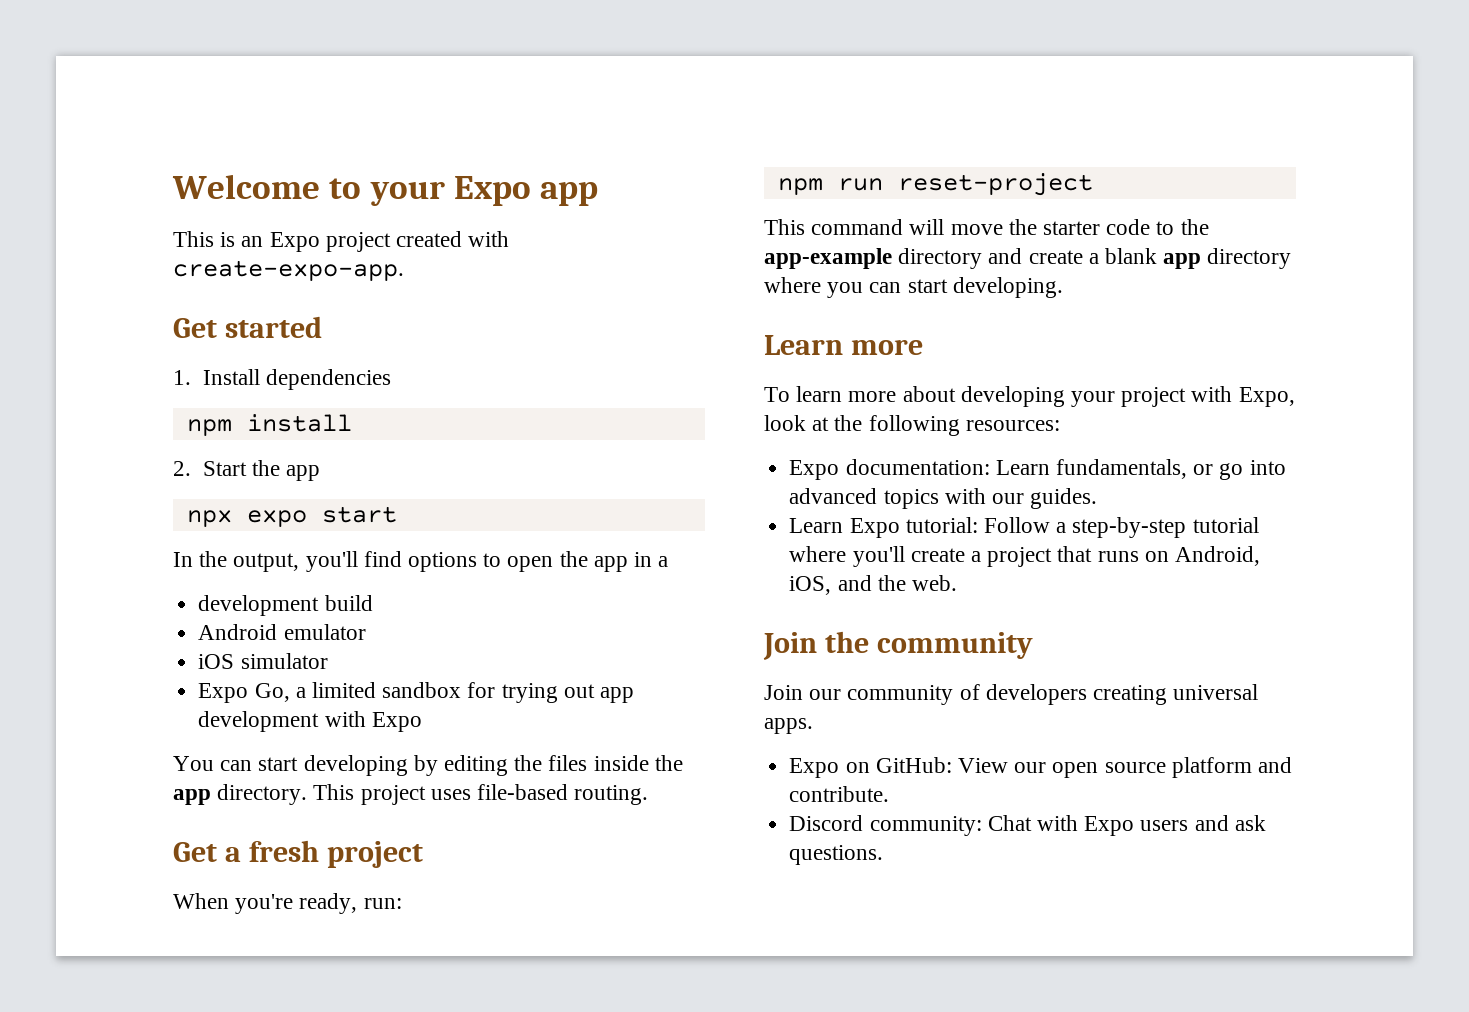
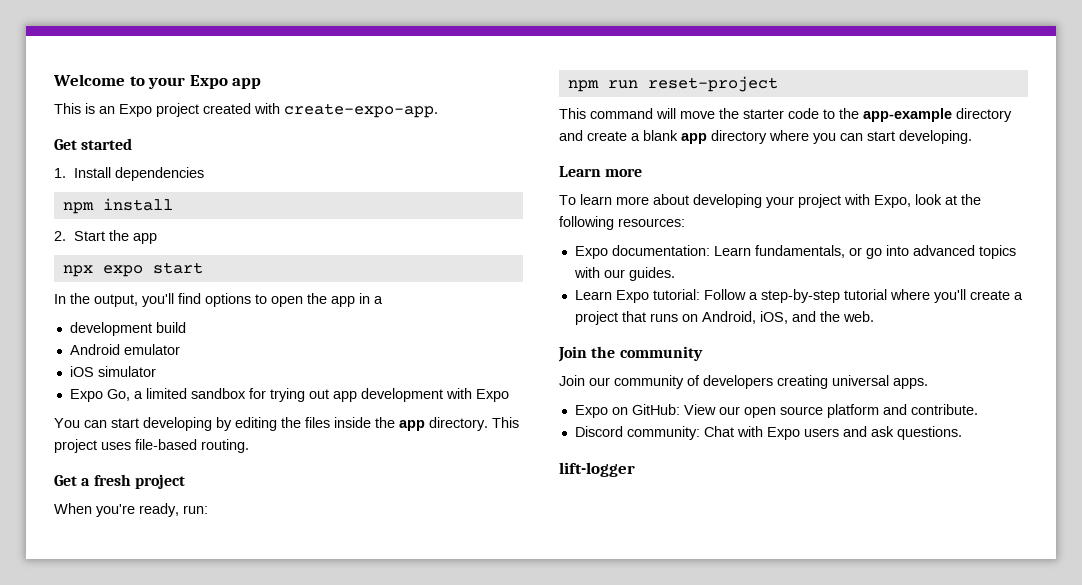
(884, 855) none -> [559,462,635,477] // lift-logger

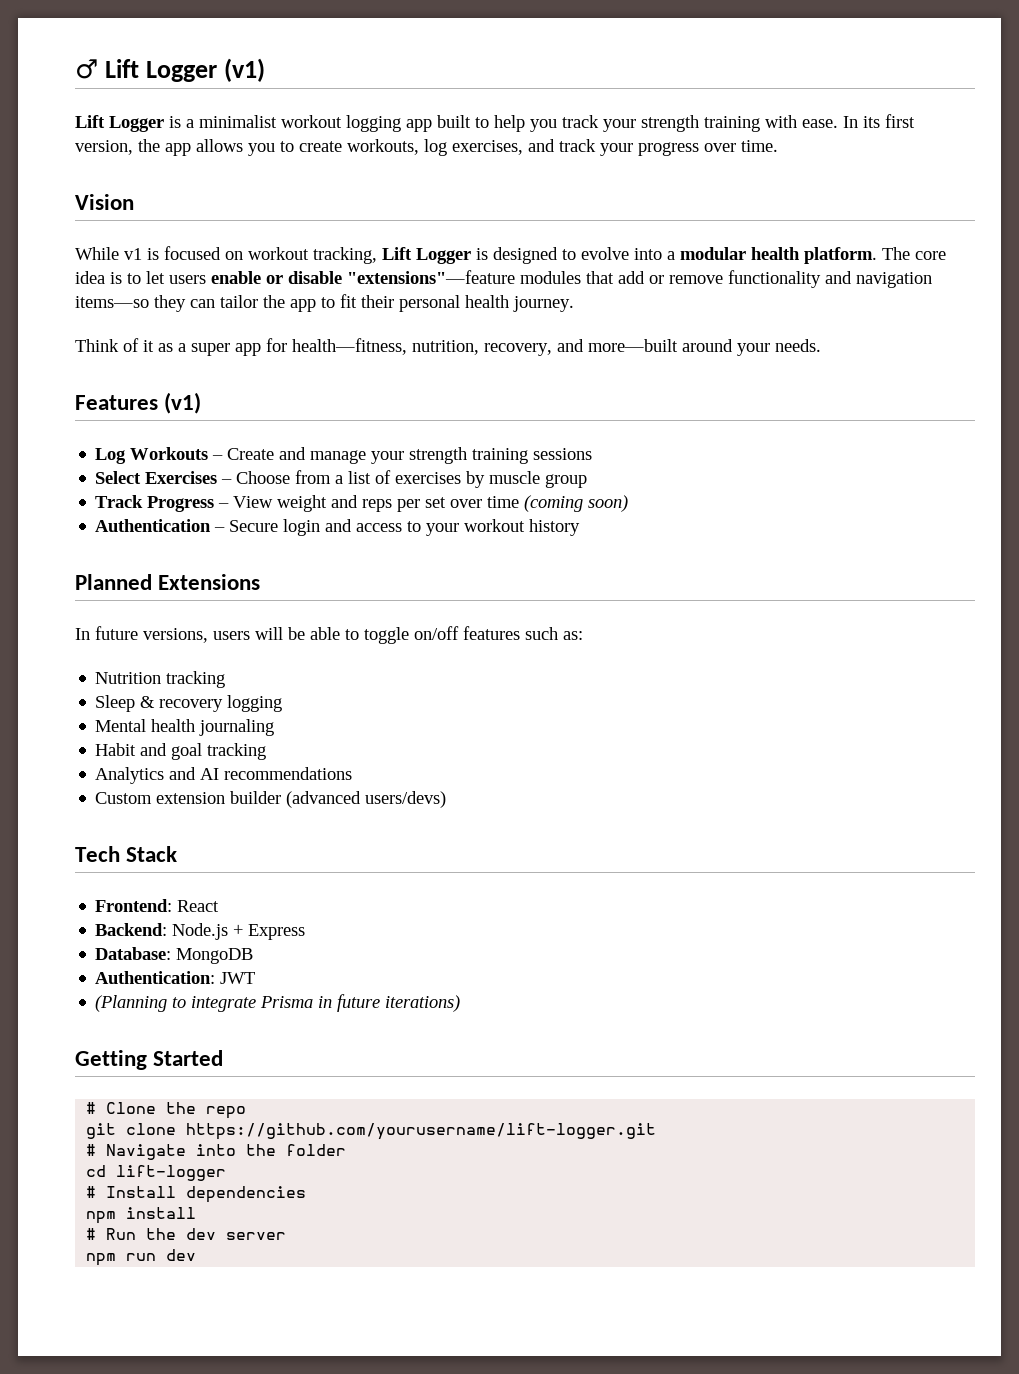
[53,74,262,89] [54,103,438,118] [54,138,133,150] [54,167,204,181] [62,198,173,214] [54,230,157,244] [62,262,203,277] [54,293,383,307] [69,322,186,336] [69,344,180,355] [69,366,156,377] [69,388,509,402] [54,417,519,431] [54,439,249,453] [54,474,185,489] [54,503,208,517] [567,76,778,92] [559,108,1012,122] [559,130,972,144] [559,166,643,177] [559,194,981,208] [559,216,685,230] [574,245,1016,259] [573,267,675,281] [574,289,1023,303] [574,311,874,325] [558,346,703,362] [559,375,928,389] [574,404,978,418] [574,426,962,440] [559,462,635,477] Welcome to your Expo app // This is an Expo project created with create-expo-app. // Get started // 1. Install dependencies // npm install // 2. Start the app // npx expo start // In the output, you'll find options to open the app in a // development build // Android emulator // iOS simulator // Expo Go, a limited sandbox for trying out app development with Expo // You can start developing by editing the files inside the app directory. This project uses file-based routing. // Get a fresh project // When you're ready, run: // npm run reset-project // This command will move the starter code to the app-example directory and create a blank app directory where you can start developing. // Learn more // To learn more about developing your project with Expo, look at the following resources: // Expo documentation: Learn fundamentals, or go into advanced topics with our guides. // Learn Expo tutorial: Follow a step-by-step tutorial where you'll create a project that runs on Android, iOS, and the web. // Join the community // Join our community of developers creating universal apps. // Expo on GitHub: View our open source platform and contribute. // Discord community: Chat with Expo users and ask questions. // lift-logger -> [75,58,266,82] [75,114,915,132] [75,139,778,156] [75,194,134,210] [75,246,946,264] [75,270,932,288] [75,294,574,312] [75,338,821,356] [75,392,202,414] [95,447,593,464] [95,470,588,488] [95,495,629,512] [95,519,581,536] [75,574,261,590] [75,626,583,644] [95,671,226,688] [95,695,283,712] [95,719,275,736] [95,743,267,760] [95,767,353,784] [95,791,447,808] [75,846,178,862] [95,899,220,912] [95,923,306,940] [95,947,254,964] [95,971,256,984] [95,994,461,1012] [75,1050,224,1070] [86,1102,247,1119] [86,1123,657,1140] [86,1144,347,1160] [86,1165,227,1181] [86,1186,307,1203] [86,1207,197,1224] [86,1228,287,1240] [86,1249,197,1266] ♂ Lift Logger (v1) // Lift Logger is a minimalist workout logging app built to help you track your strength training with ease. In its first version, the app allows you to create workouts, log exercises, and track your progress over time. // Vision // While v1 is focused on workout tracking, Lift Logger is designed to evolve into a modular health platform. The core idea is to let users enable or disable "extensions"—feature modules that add or remove functionality and navigation items—so they can tailor the app to fit their personal health journey. // Think of it as a super app for health—fitness, nutrition, recovery, and more—built around your needs. // Features (v1) // Log Workouts – Create and manage your strength training sessions // Select Exercises – Choose from a list of exercises by muscle group // Track Progress – View weight and reps per set over time (coming soon) // Authentication – Secure login and access to your workout history // Planned Extensions // In future versions, users will be able to toggle on/off features such as: // Nutrition tracking // Sleep & recovery logging // Mental health journaling // Habit and goal tracking // Analytics and AI recommendations // Custom extension builder (advanced users/devs) // Tech Stack // Frontend: React // Backend: Node.js + Express // Database: MongoDB // Authentication: JWT // (Planning to integrate Prisma in future iterations) // Getting Started // # Clone the repo // git clone https://github.com/yourusername/lift-logger.git // # Navigate into the folder // cd lift-logger // # Install dependencies // npm install // # Run the dev server // npm run dev

